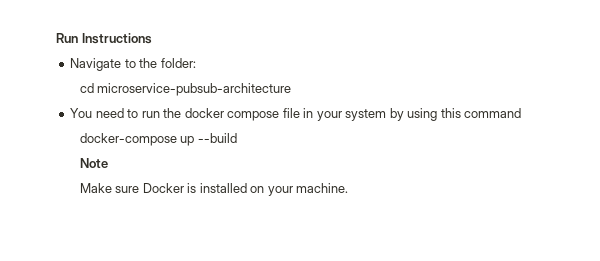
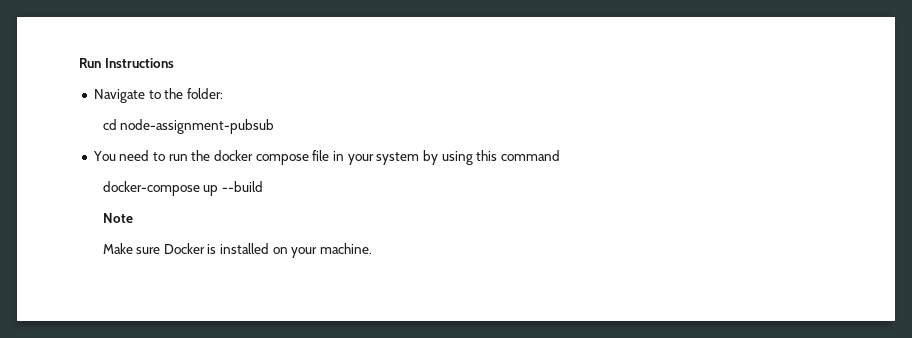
[97,83,292,96] microservice-pubsub-architecture -> [120,119,275,134] node-assignment-pubsub

